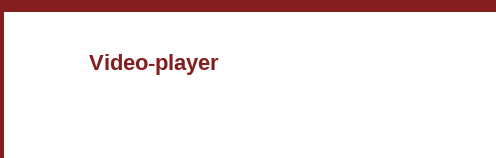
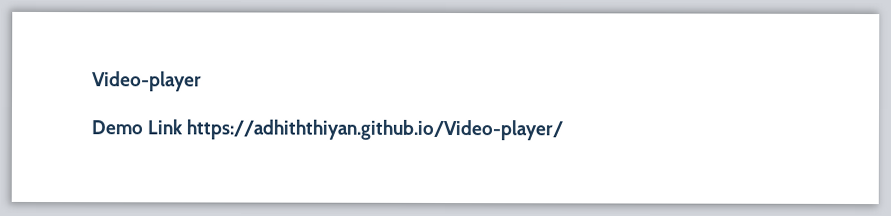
(219, 64) none -> [91,119,564,141] // Demo Link https://adhiththiyan.github.io/Video-player/

